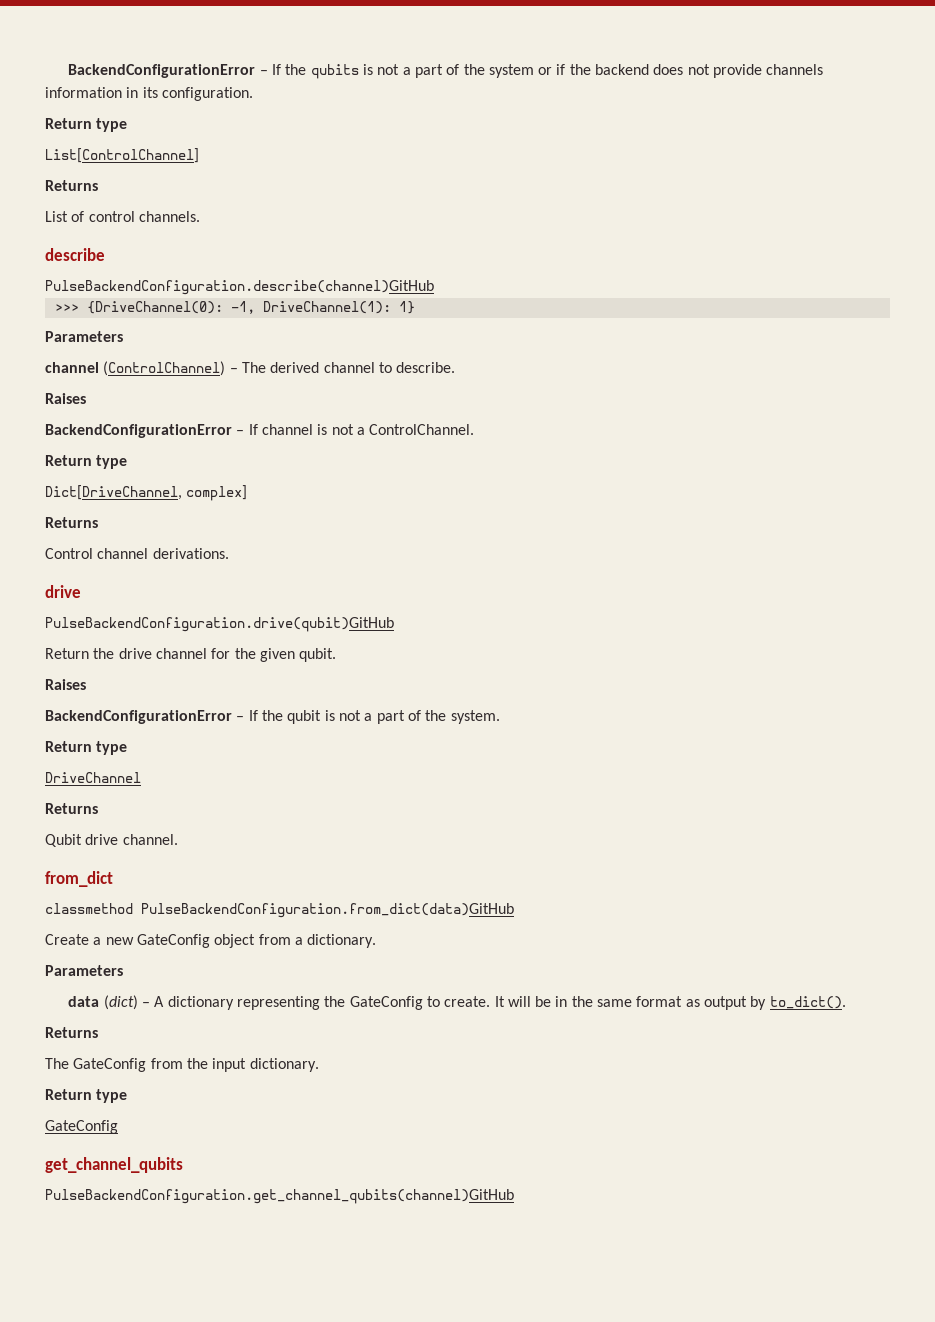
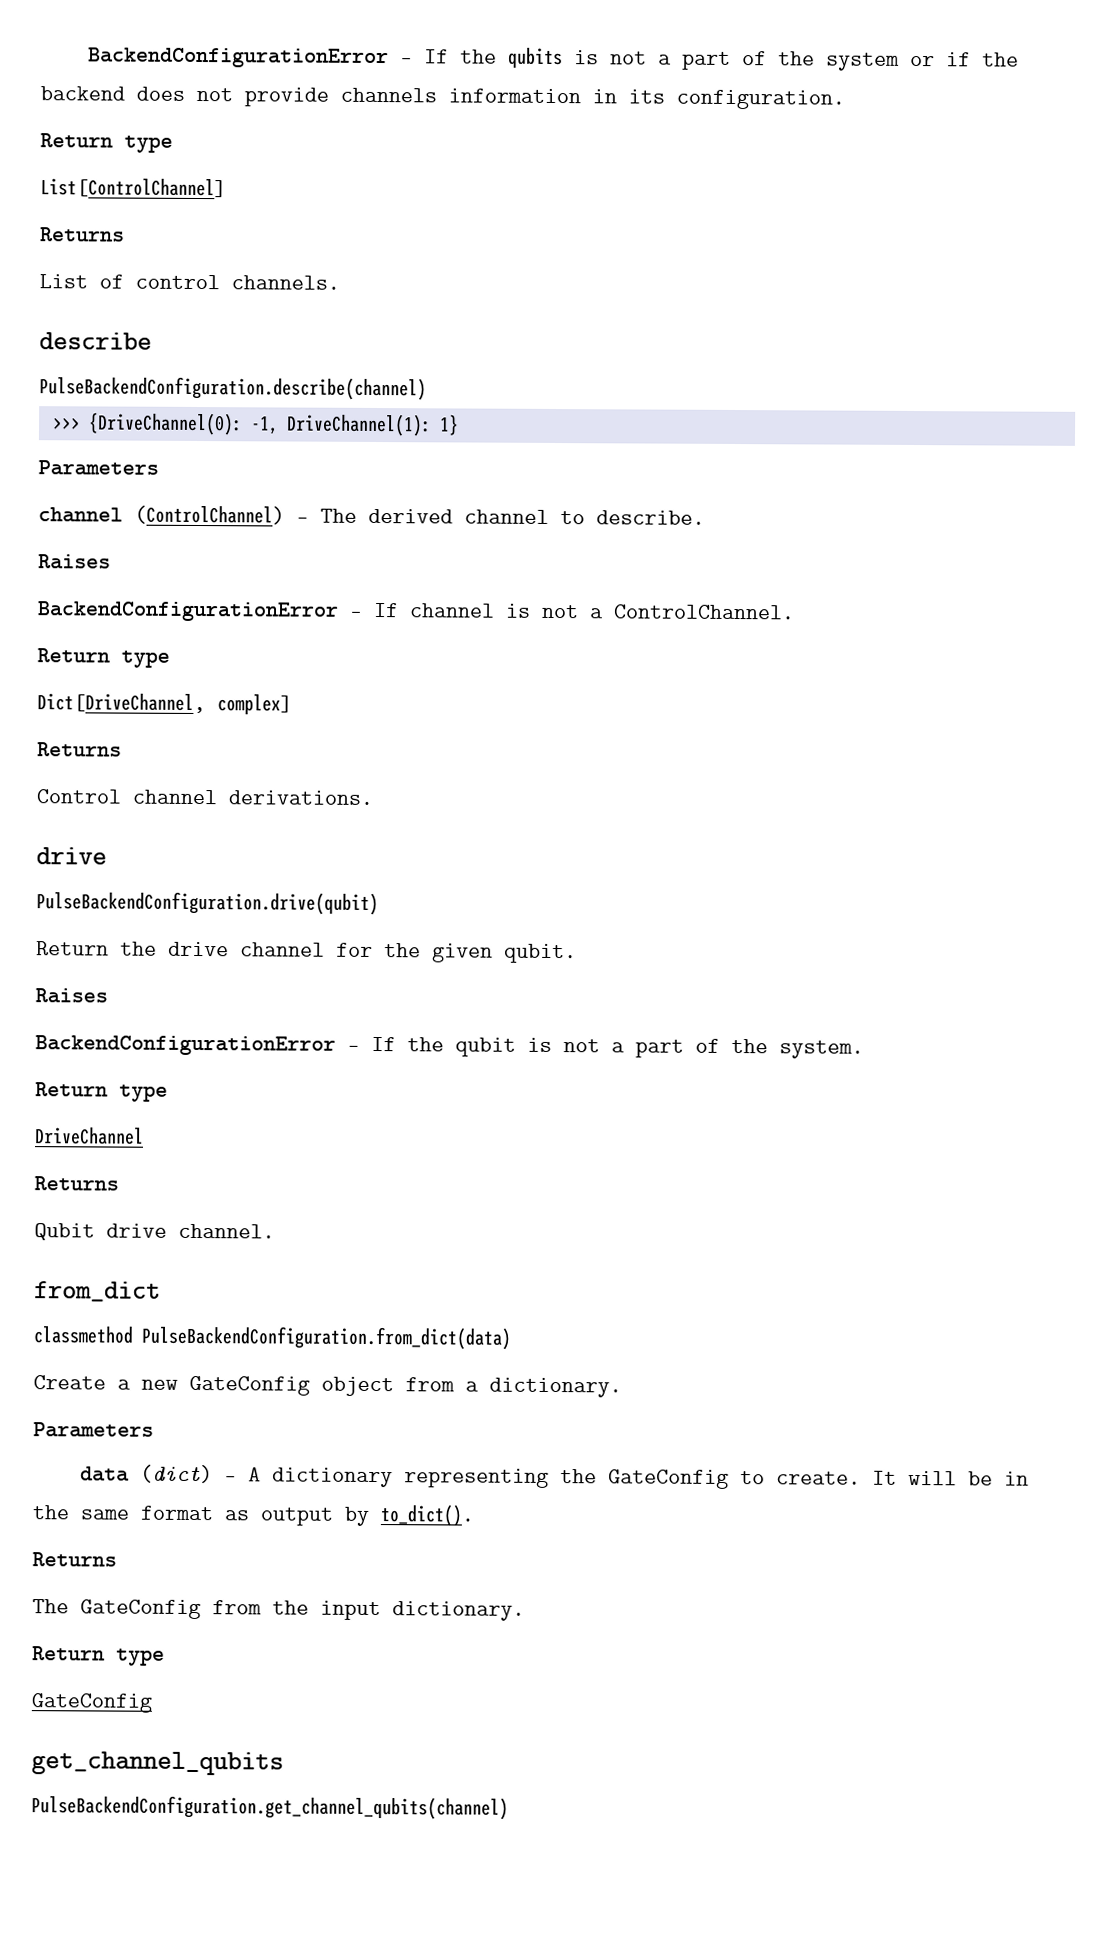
[45,280,434,295] PulseBackendConfiguration.describe(channel)GitHub -> [39,376,427,401] PulseBackendConfiguration.describe(channel)
[45,617,394,632] PulseBackendConfiguration.drive(qubit)GitHub -> [36,891,379,916] PulseBackendConfiguration.drive(qubit)
[141,903,514,918] PulseBackendConfiguration.from_dict(data)GitHub -> [141,1325,512,1350] PulseBackendConfiguration.from_dict(data)
[45,1189,514,1204] PulseBackendConfiguration.get_channel_qubits(channel)GitHub -> [31,1795,509,1820] PulseBackendConfiguration.get_channel_qubits(channel)

